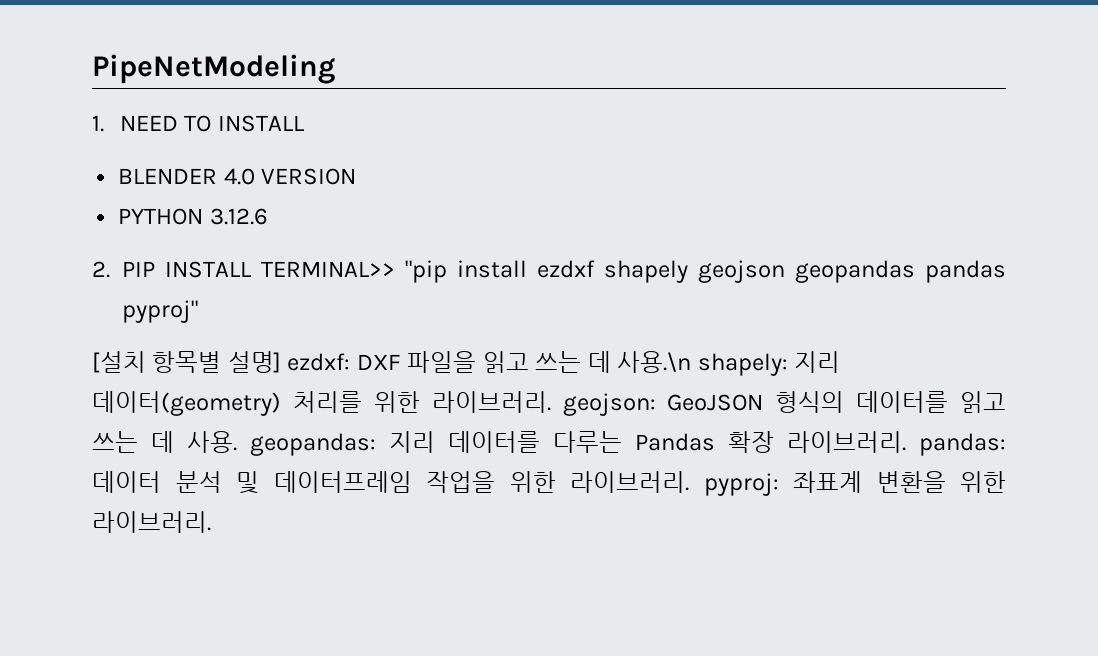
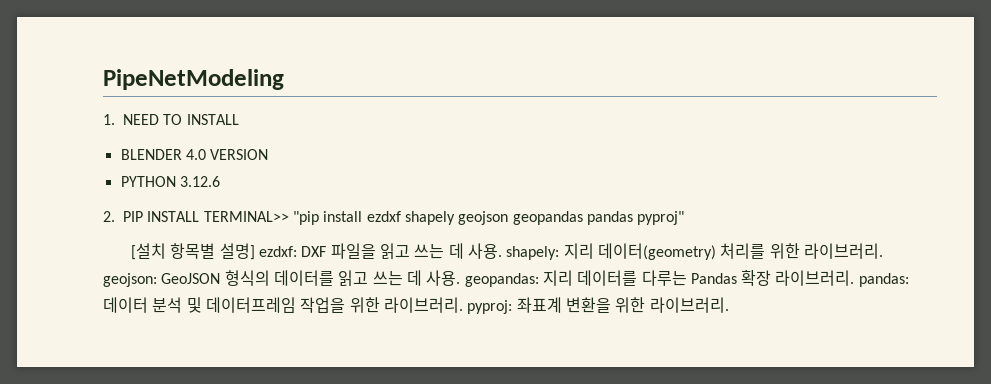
[617,351,692,373] 사용.\n -> [467,243,502,259] 사용.

